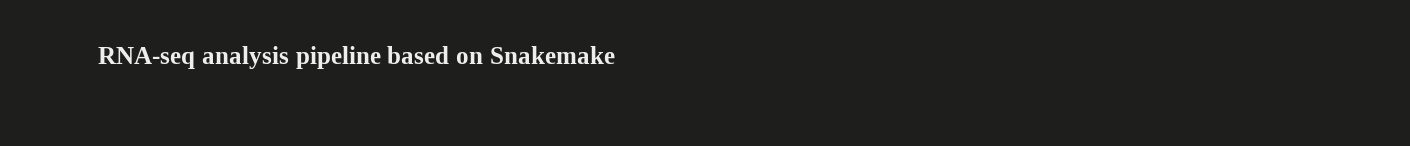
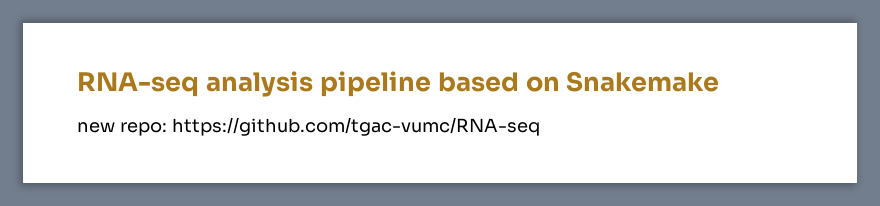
(615, 55) none -> [77,117,540,136] // new repo: https://github.com/tgac-vumc/RNA-seq

